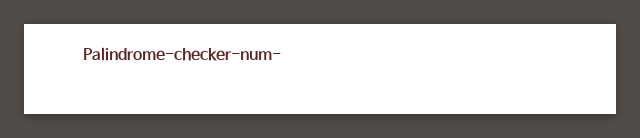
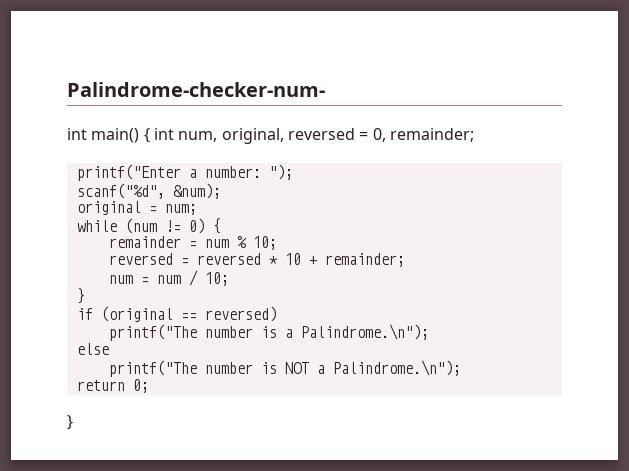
(281, 54) none -> [67,128,474,144] [76,164,293,181] [76,183,221,199] [76,201,197,215] [76,218,221,234] [108,236,277,250] [108,253,405,267] [108,270,229,286] [76,288,85,304] [76,306,277,322] [108,324,429,341] [76,343,109,355] [108,360,461,377] [76,379,149,393] [67,415,73,430] // int main() { int num, original, reversed = 0, remainder; // printf("Enter a number: "); // scanf("%d", &num); // original = num; // while (num != 0) { // remainder = num % 10; // reversed = reversed * 10 + remainder; // num = num / 10; // } // if (original == reversed) // printf("The number is a Palindrome.\n"); // else // printf("The number is NOT a Palindrome.\n"); // return 0; // }

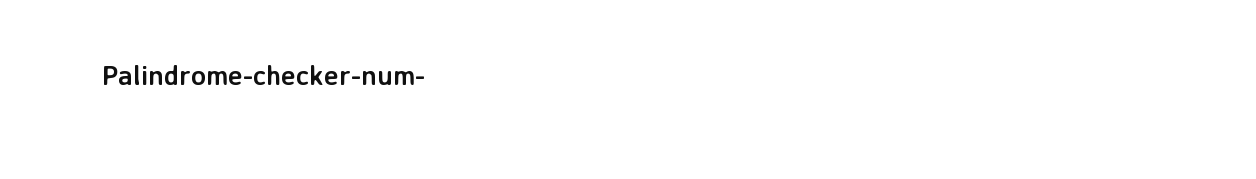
[67,128,474,144] [76,164,293,181] [76,183,221,199] [76,201,197,215] [76,218,221,234] [108,236,277,250] [108,253,405,267] [108,270,229,286] [76,288,85,304] [76,306,277,322] [108,324,429,341] [76,343,109,355] [108,360,461,377] [76,379,149,393] [67,415,73,430] // int main() { int num, original, reversed = 0, remainder; // printf("Enter a number: "); // scanf("%d", &num); // original = num; // while (num != 0) { // remainder = num % 10; // reversed = reversed * 10 + remainder; // num = num / 10; // } // if (original == reversed) // printf("The number is a Palindrome.\n"); // else // printf("The number is NOT a Palindrome.\n"); // return 0; // } -> (425, 75) none

